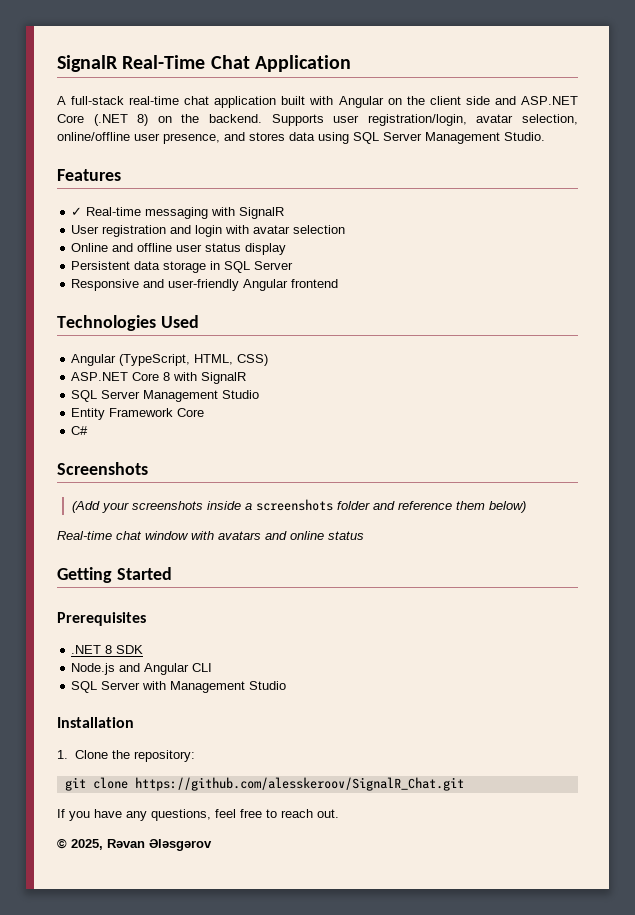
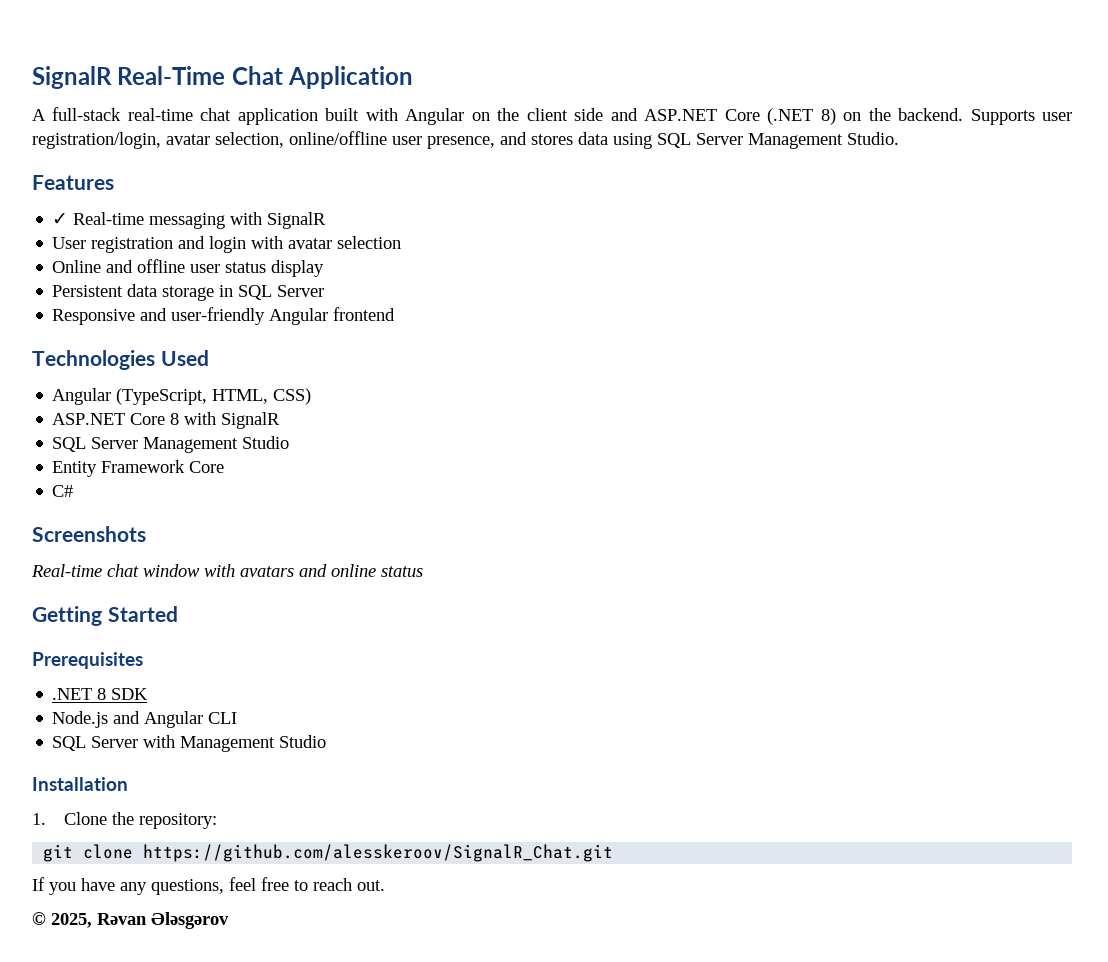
[71,499,526,513] // (Add your screenshots inside a screenshots folder and reference them below) -> (146, 534) none

